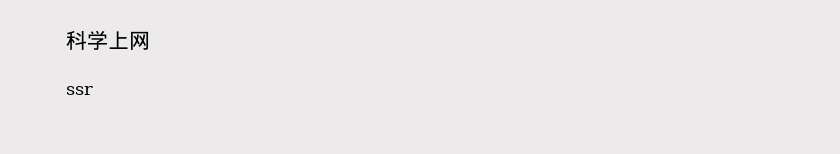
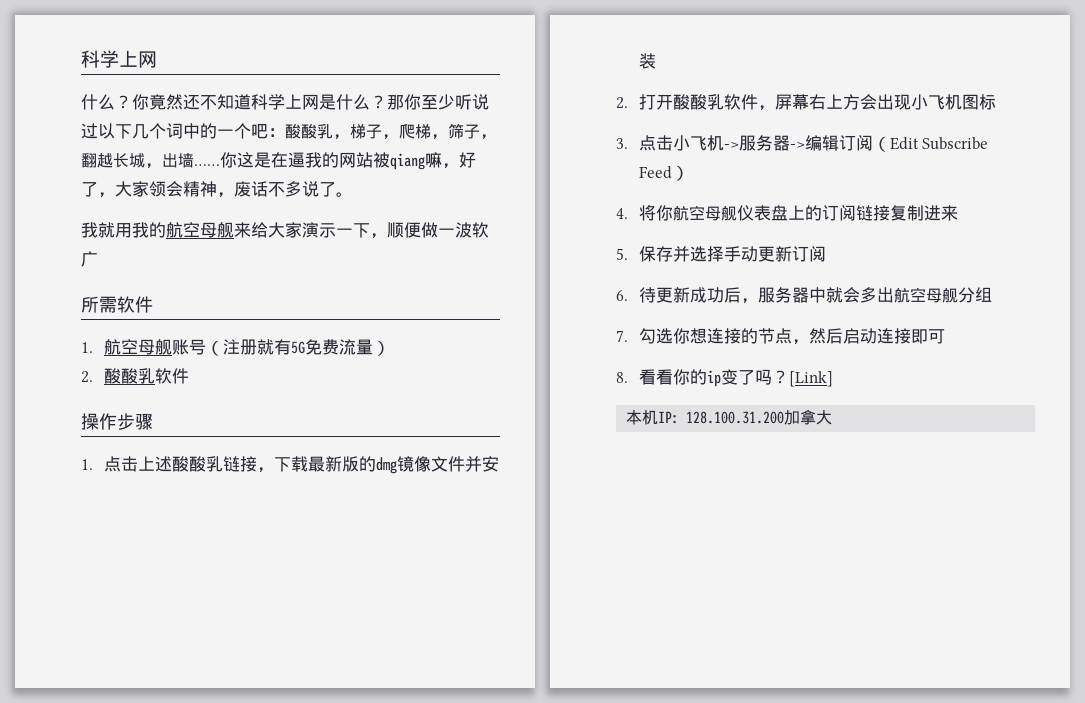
[66,86,93,95] ssr -> [81,94,489,110] [81,123,497,140] [81,152,476,170] [81,181,353,198] [81,222,489,239] [81,251,98,267] [81,296,153,313] [81,339,390,356] [81,368,189,384] [81,413,153,430] [81,456,499,474] [638,53,656,69] [616,94,996,111] [616,135,989,152] [638,165,689,181] [616,205,958,221] [616,246,826,262] [616,287,992,304] [616,328,945,345] [616,369,833,387] [626,409,833,425] 什么？你竟然还不知道科学上网是什么？那你至少听说过以下几个词中的一个吧：酸酸乳，梯子，爬梯，筛子，翻越长城，出墙……你这是在逼我的网站被qiang嘛，好了，大家领会精神，废话不多说了。 // 我就用我的航空母舰来给大家演示一下，顺便做一波软广 // 所需软件 // 1.航空母舰账号（注册就有5G免费流量） // 2.酸酸乳软件 // 操作步骤 // 1.点击上述酸酸乳链接，下载最新版的dmg镜像文件并安装 // 2.打开酸酸乳软件，屏幕右上方会出现小飞机图标 // 3.点击小飞机->服务器->编辑订阅（Edit Subscribe Feed） // 4.将你航空母舰仪表盘上的订阅链接复制进来 // 5.保存并选择手动更新订阅 // 6.待更新成功后，服务器中就会多出航空母舰分组 // 7.勾选你想连接的节点，然后启动连接即可 // 8.看看你的ip变了吗？[Link] // 本机IP: 128.100.31.200加拿大

